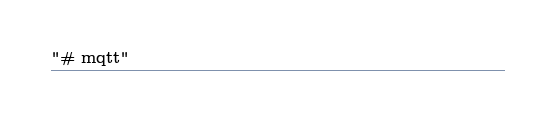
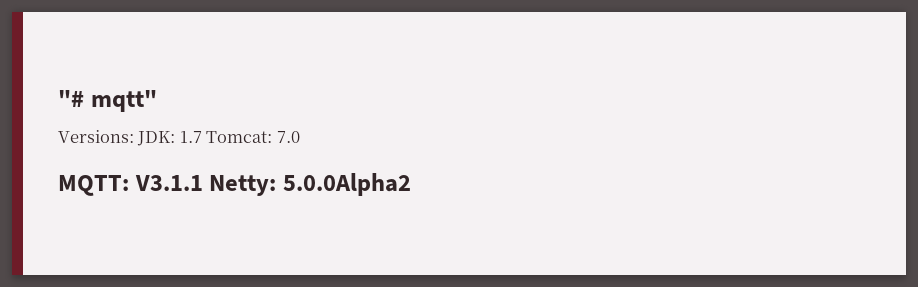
(129, 59) none -> [58,130,300,146] [58,173,411,196] // Versions: JDK: 1.7 Tomcat: 7.0 // MQTT: V3.1.1 Netty: 5.0.0Alpha2

